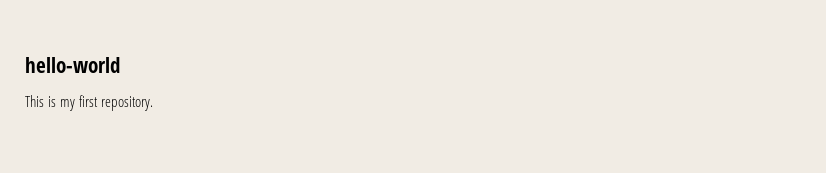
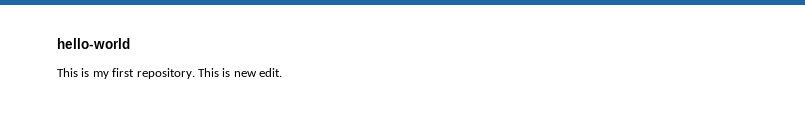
(154, 103) none -> [197,68,282,77] This is new edit.

